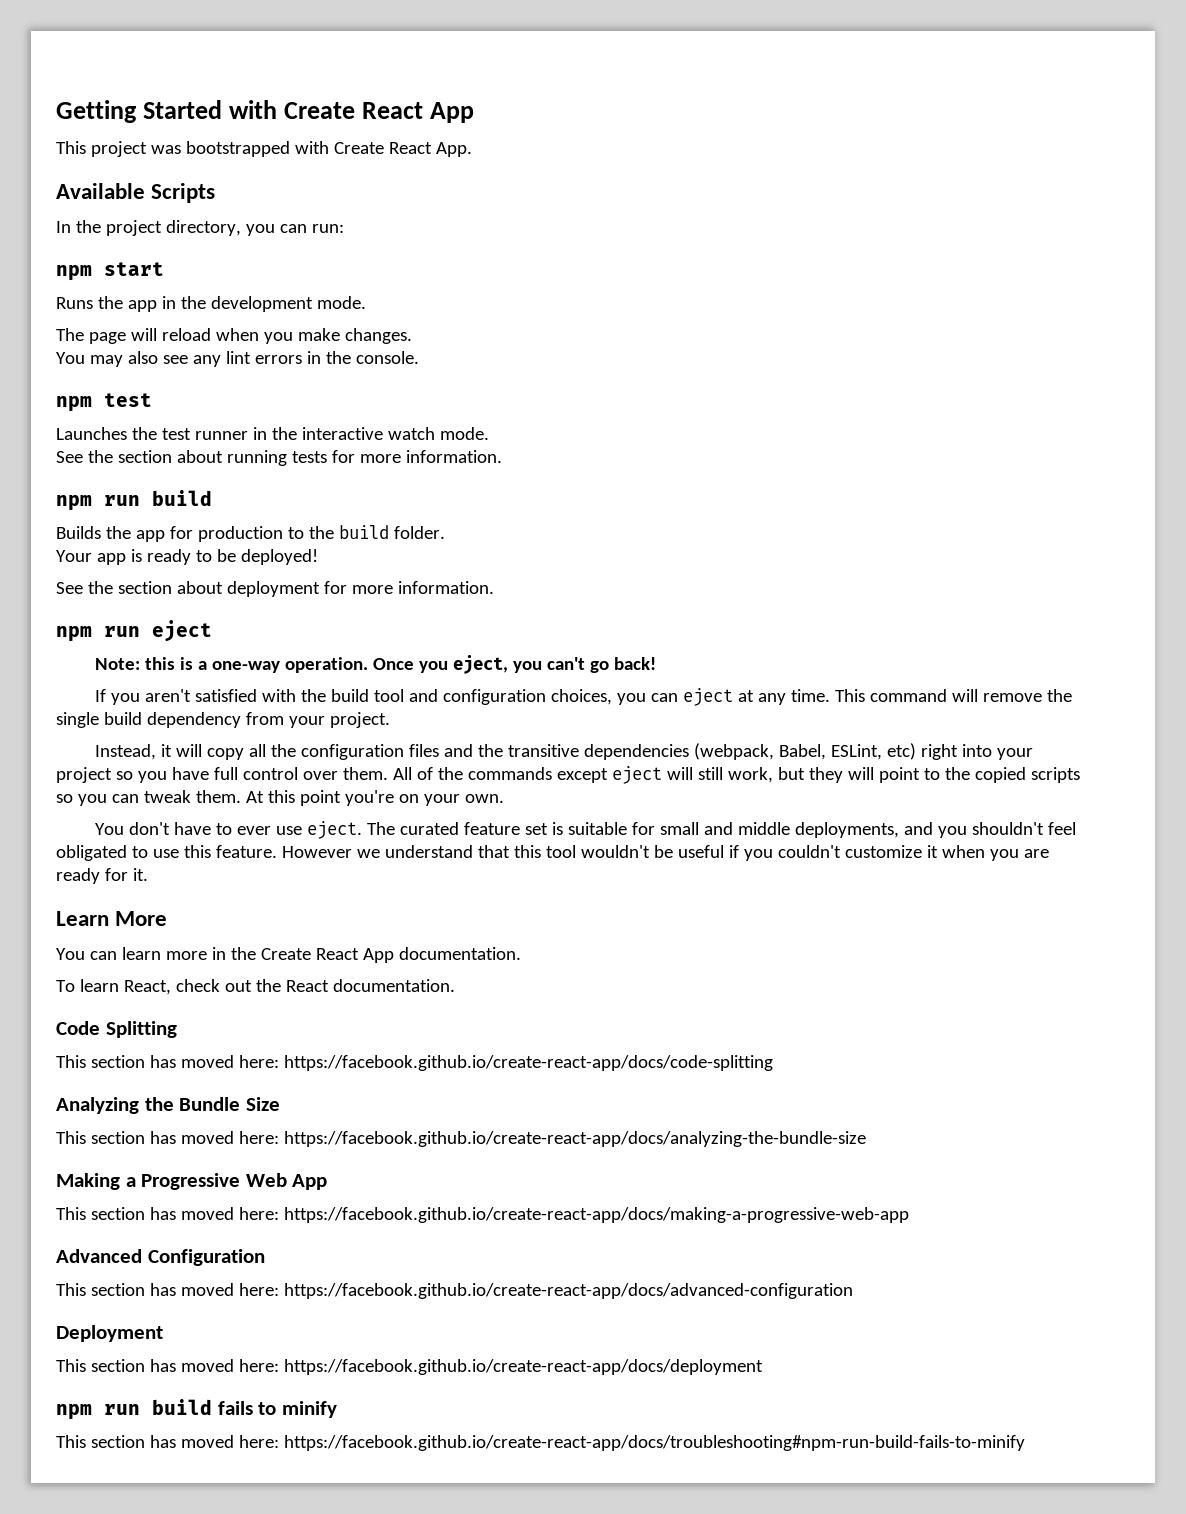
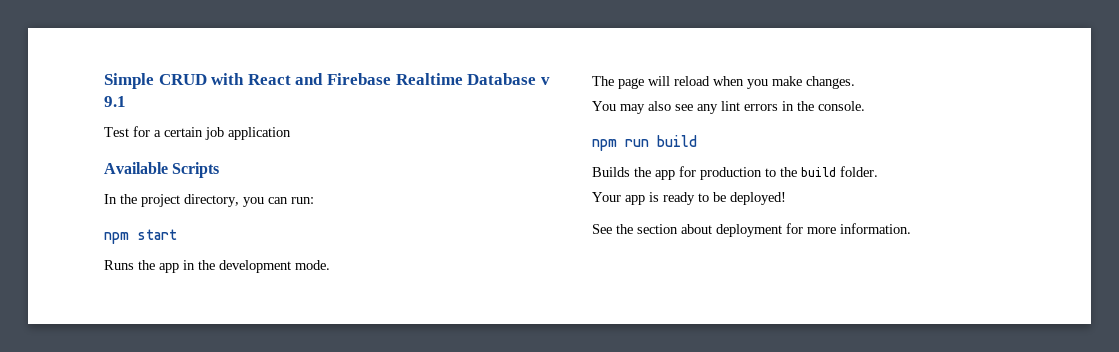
[56,100,475,123] [56,141,472,157] Getting Started with Create React App // This project was bootstrapped with Create React App. -> [104,73,550,89] [104,96,126,107] [104,126,291,140] Simple CRUD with React and Firebase Realtime Database v 9.1 // Test for a certain job application
[56,393,152,412] [56,427,489,440] [56,450,502,466] // npm test // Launches the test runner in the interactive watch mode. // See the section about running tests for more information. -> (865, 106) none
[56,620,212,642] [95,655,656,674] [95,688,1072,706] [56,712,390,728] [95,743,1033,760] [56,766,1080,784] [56,790,504,806] [95,821,1076,839] [56,845,1049,861] [56,868,148,884] [56,911,168,926] [56,947,521,963] [56,979,455,995] [56,1021,177,1038] [56,1055,773,1071] [56,1097,280,1114] [56,1131,866,1147] [56,1173,328,1190] [56,1207,909,1223] [56,1249,265,1266] [56,1283,853,1299] [56,1325,163,1342] [56,1359,763,1375] [56,1399,337,1420] [56,1435,1025,1451] // npm run eject // Note: this is a one-way operation. Once you eject, you can't go back! // If you aren't satisfied with the build tool and configuration choices, you can eject at any time. This command will remove the single build dependency from your project. // Instead, it will copy all the configuration files and the transitive dependencies (webpack, Babel, ESLint, etc) right into your project so you have full control over them. All of the commands except eject will still work, but they will point to the copied scripts so you can tweak them. At this point you're on your own. // You don't have to ever use eject. The curated feature set is suitable for small and middle deployments, and you shouldn't feel obligated to use this feature. However we understand that this tool wouldn't be useful if you couldn't customize it when you are ready for it. // Learn More // You can learn more in the Create React App documentation. // To learn React, check out the React documentation. // Code Splitting // This section has moved here: https://facebook.github.io/create-react-app/docs/code-splitting // Analyzing the Bundle Size // This section has moved here: https://facebook.github.io/create-react-app/docs/analyzing-the-bundle-size // Making a Progressive Web App // This section has moved here: https://facebook.github.io/create-react-app/docs/making-a-progressive-web-app // Advanced Configuration // This section has moved here: https://facebook.github.io/create-react-app/docs/advanced-configuration // Deployment // This section has moved here: https://facebook.github.io/create-react-app/docs/deployment // npm run build fails to minify // This section has moved here: https://facebook.github.io/create-react-app/docs/troubleshooting#npm-run-build-fails-to-minify -> (911, 228) none

